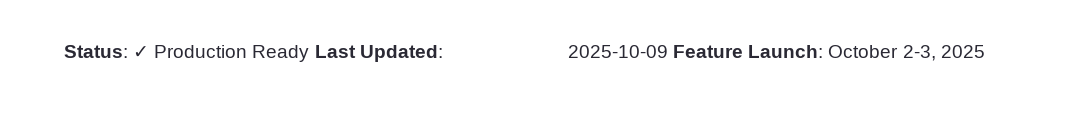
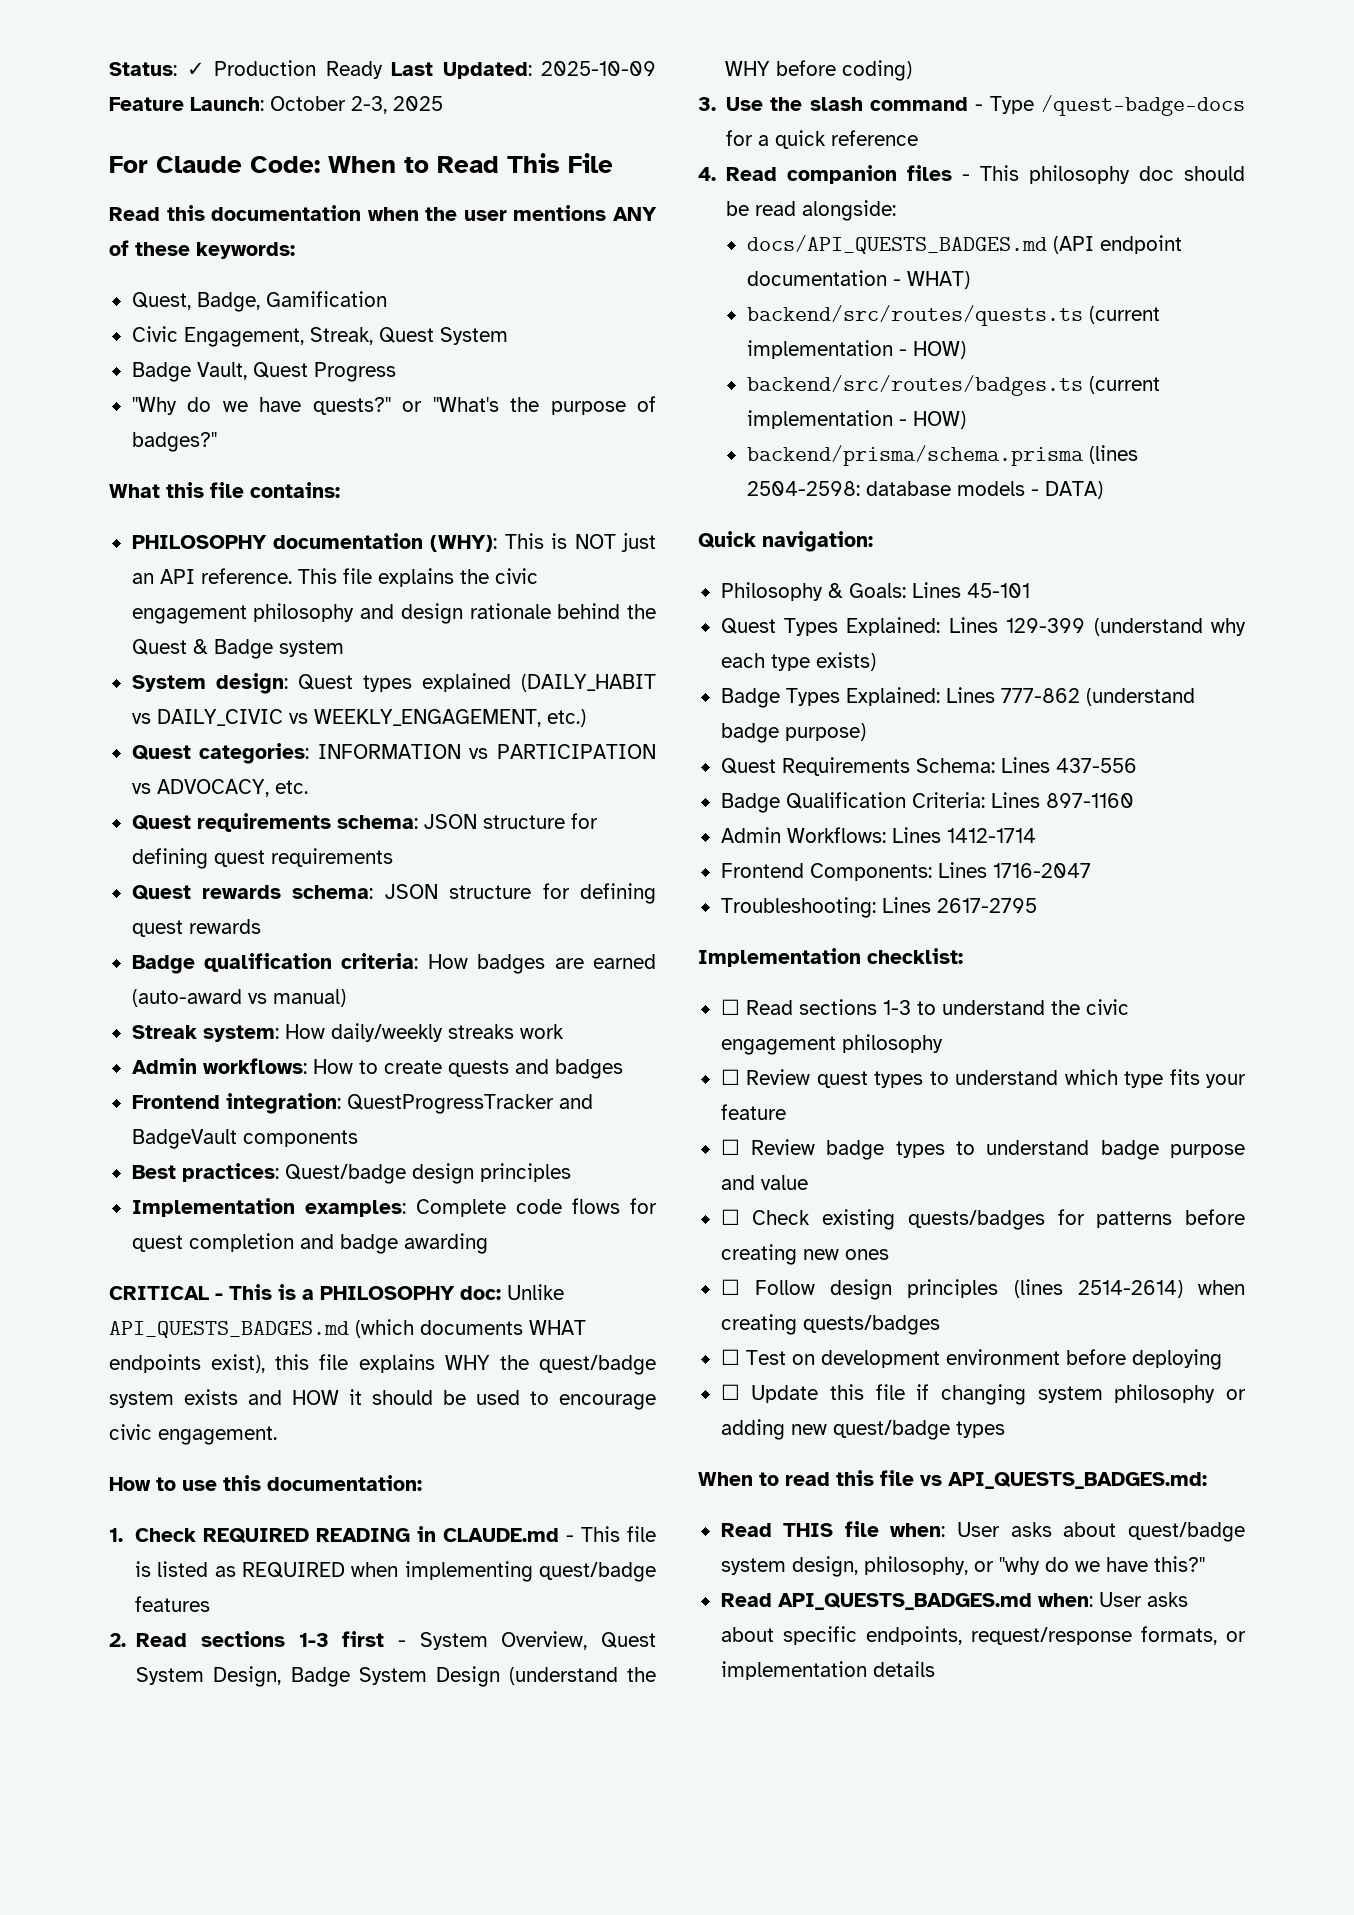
(985, 51) none -> [109,153,613,173] [109,205,657,221] [109,240,295,259] [131,291,387,312] [131,326,508,347] [131,362,396,382] [131,396,657,415] [131,432,217,452] [109,482,340,498] [131,533,657,552] [131,568,538,587] [131,603,656,624] [131,639,344,659] [131,673,656,694] [131,709,586,727] [131,743,656,764] [131,779,308,797] [131,813,598,832] [131,848,393,869] [131,883,657,904] [131,919,261,937] [131,953,657,974] [131,989,346,1007] [131,1023,564,1042] [131,1058,623,1079] [131,1093,593,1114] [131,1129,358,1149] [131,1163,571,1184] [131,1198,658,1217] [131,1233,488,1254] [109,1284,564,1300] [109,1319,586,1338] [109,1354,656,1375] [109,1389,656,1410] [109,1424,277,1445] [109,1475,422,1491] [109,1526,656,1543] [135,1561,656,1582] [135,1596,211,1612] [109,1631,656,1650] [136,1666,656,1687] [725,60,913,81] [698,95,1245,116] [726,130,919,149] [698,165,1245,184] [726,200,897,221] [746,235,1182,254] [746,270,970,289] [746,305,1160,326] [746,340,966,359] [746,375,1160,396] [746,410,966,429] [746,445,1138,466] [746,481,1103,499] [698,531,873,552] [720,582,1030,601] [720,617,1246,636] [720,652,876,671] [720,687,1195,708] [720,723,866,743] [720,757,1137,776] [720,792,1134,813] [720,827,1036,843] [720,862,1091,881] [720,897,1037,918] [698,948,963,967] [720,999,1129,1015] [720,1034,943,1055] [720,1069,1246,1088] [720,1104,786,1120] [720,1139,1245,1160] [720,1175,808,1190] [720,1209,1245,1230] [720,1244,889,1265] [720,1279,1245,1300] [720,1314,940,1335] [720,1349,1222,1370] [720,1384,1246,1405] [720,1419,1005,1440] [698,1470,1207,1489] [720,1521,1245,1542] [720,1556,1205,1577] [720,1592,1188,1610] [720,1626,1246,1645] [720,1661,935,1680] // For Claude Code: When to Read This File // Read this documentation when the user mentions ANY of these keywords: // Quest, Badge, Gamification // Civic Engagement, Streak, Quest System // Badge Vault, Quest Progress // "Why do we have quests?" or "What's the purpose of badges?" // What this file contains: // PHILOSOPHY documentation (WHY): This is NOT just an API reference. This file explains the civic engagement philosophy and design rationale behind the Quest & Badge system // System design: Quest types explained (DAILY_HABIT vs DAILY_CIVIC vs WEEKLY_ENGAGEMENT, etc.) // Quest categories: INFORMATION vs PARTICIPATION vs ADVOCACY, etc. // Quest requirements schema: JSON structure for defining quest requirements // Quest rewards schema: JSON structure for defining quest rewards // Badge qualification criteria: How badges are earned (auto-award vs manual) // Streak system: How daily/weekly streaks work // Admin workflows: How to create quests and badges // Frontend integration: QuestProgressTracker and BadgeVault components // Best practices: Quest/badge design principles // Implementation examples: Complete code flows for quest completion and badge awarding // CRITICAL - This is a PHILOSOPHY doc: Unlike API_QUESTS_BADGES.md (which documents WHAT endpoints exist), this file explains WHY the quest/badge system exists and HOW it should be used to encourage civic engagement. // How to use this documentation: // 1. Check REQUIRED READING in CLAUDE.md - This file is listed as REQUIRED when implementing quest/badge features // 2. Read sections 1-3 first - System Overview, Quest System Design, Badge System Design (understand the WHY before coding) // 3. Use the slash command - Type /quest-badge-docs for a quick reference // 4. Read companion files - This philosophy doc should be read alongside: // docs/API_QUESTS_BADGES.md (API endpoint documentation - WHAT) // backend/src/routes/quests.ts (current implementation - HOW) // backend/src/routes/badges.ts (current implementation - HOW) // backend/prisma/schema.prisma (lines 2504-2598: database models - DATA) // Quick navigation: // Philosophy & Goals: Lines 45-101 // Quest Types Explained: Lines 129-399 (understand why each type exists) // Badge Types Explained: Lines 777-862 (understand badge purpose) // Quest Requirements Schema: Lines 437-556 // Badge Qualification Criteria: Lines 897-1160 // Admin Workflows: Lines 1412-1714 // Frontend Components: Lines 1716-2047 // Troubleshooting: Lines 2617-2795 // Implementation checklist: // ☐ Read sections 1-3 to understand the civic engagement philosophy // ☐ Review quest types to understand which type fits your feature // ☐ Review badge types to understand badge purpose and value // ☐ Check existing quests/badges for patterns before creating new ones // ☐ Follow design principles (lines 2514-2614) when creating quests/badges // ☐ Test on development environment before deploying // ☐ Update this file if changing system philosophy or adding new quest/badge types // When to read this file vs API_QUESTS_BADGES.md: // Read THIS file when: User asks about quest/badge system design, philosophy, or "why do we have this?" // Read API_QUESTS_BADGES.md when: User asks about specific endpoints, request/response formats, or implementation details

